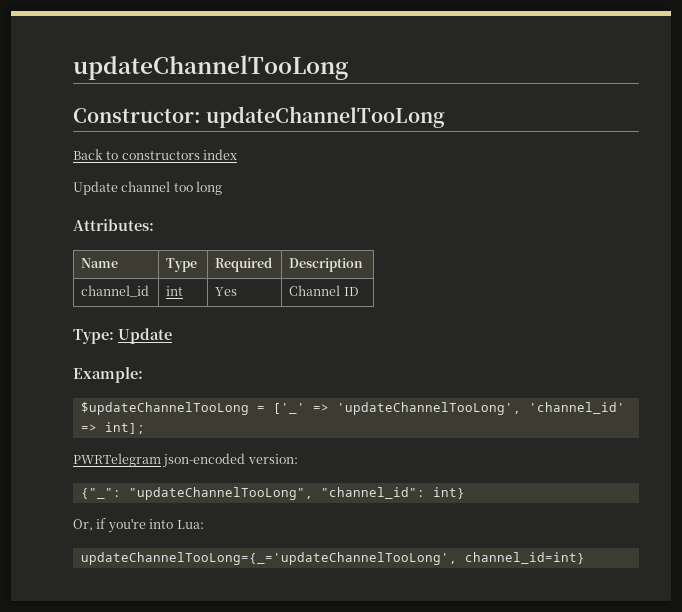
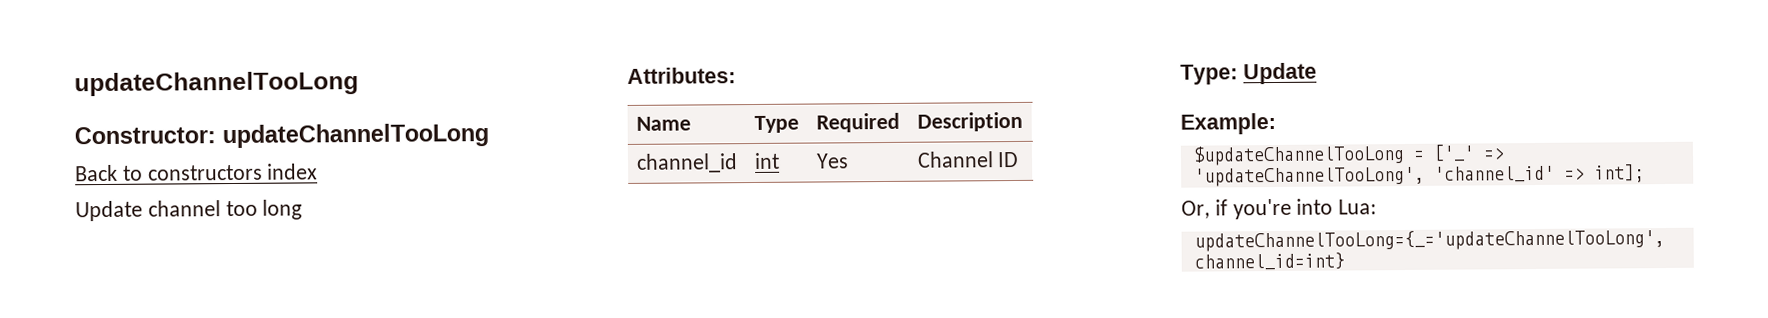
[73,453,298,468] [80,487,465,500] // PWRTelegram json-encoded version: // {"_": "updateChannelTooLong", "channel_id": int} -> (1645, 173) none

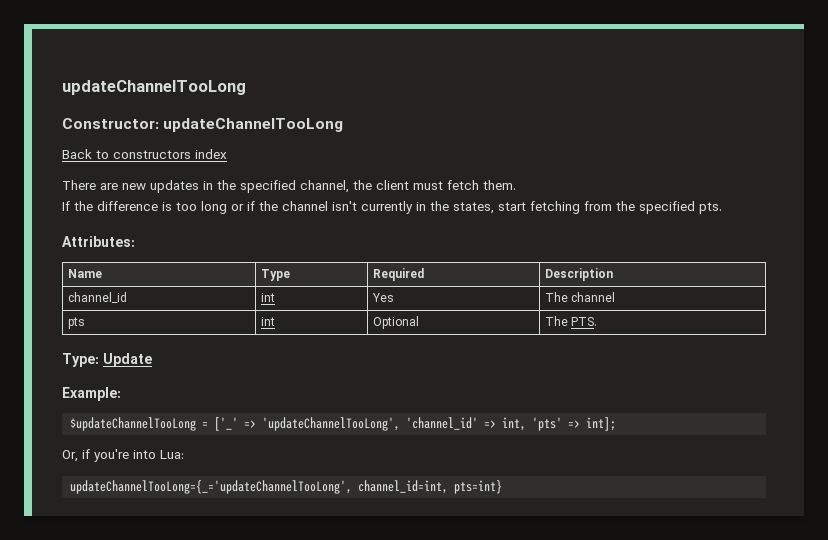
[75,199,303,222] Update channel too long -> [62,180,516,193] [62,201,722,214] There are new updates in the specified channel, the client must fetch them. // If the difference is too long or if the channel isn't currently in the states, start fetching from the specified pts.
[916,151,1020,168] Channel ID -> [544,292,616,302] [67,317,85,329] [260,317,275,326] [372,316,419,329] [544,316,598,326] The channel // pts | int | Optional | The PTS.
(1585, 173) none -> [502,417,581,431] int, 'pts' =>
[1193,252,1345,271] channel_id=int} -> [358,480,503,494] channel_id=int, pts=int}

